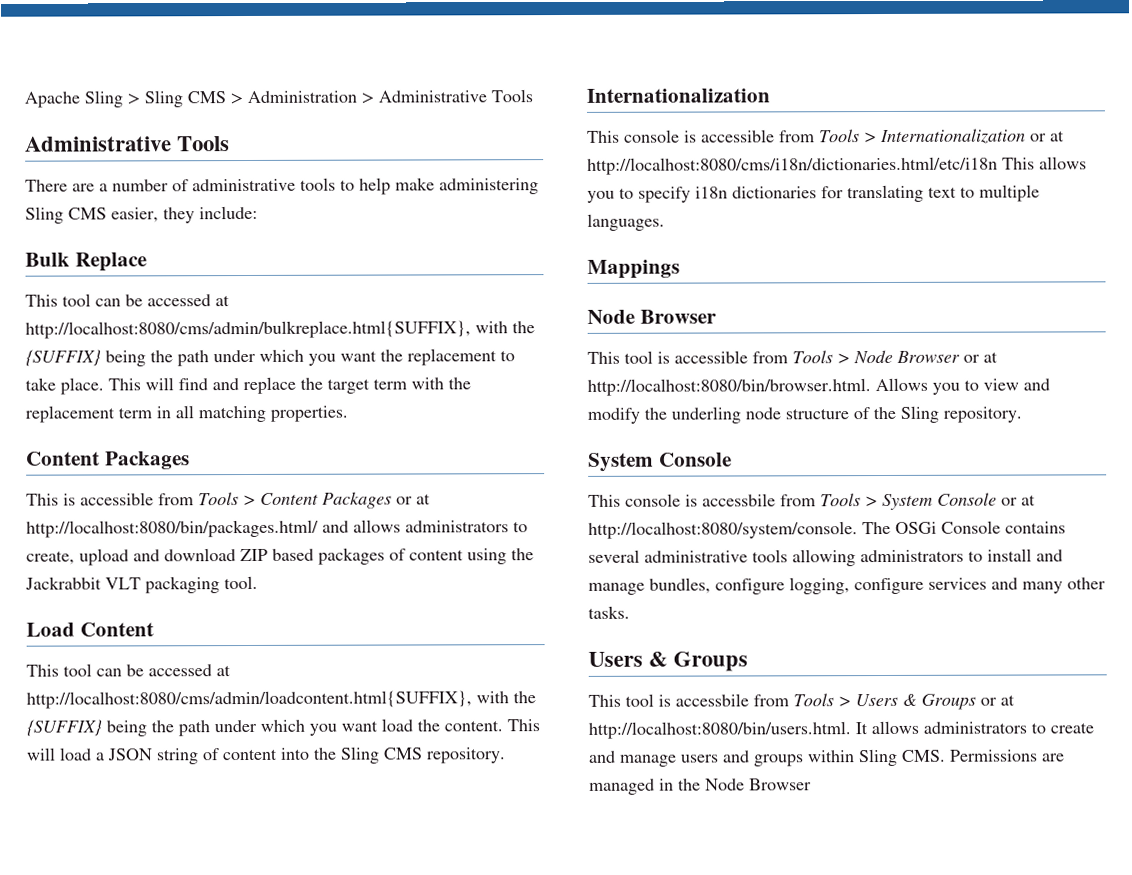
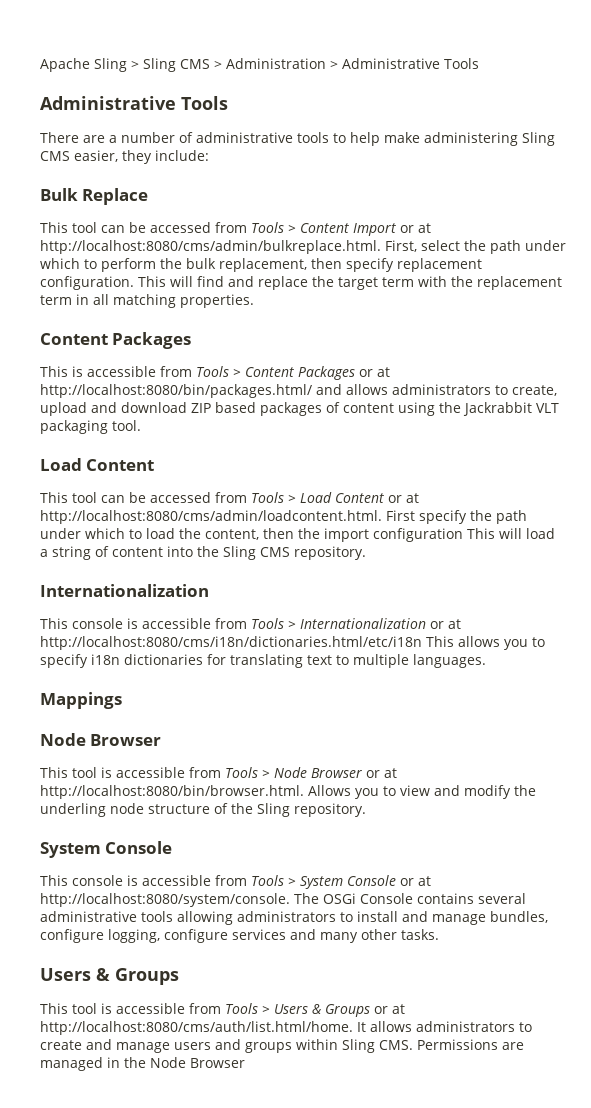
[215,295,230,307] [25,320,535,339] [25,348,515,367] [25,377,104,395] at http://localhost:8080/cms/admin/bulkreplace.html{SUFFIX}, with the {SUFFIX} being the path under which you want the replacement to take place. -> [215,222,431,236] [40,240,566,254] [40,258,482,272] [40,276,134,290] from Tools > Content Import or at http://localhost:8080/cms/admin/bulkreplace.html. First, select the path under which to perform the bulk replacement, then specify replacement configuration.
[216,665,231,677] [26,690,536,709] [26,718,503,737] at http://localhost:8080/cms/admin/loadcontent.html{SUFFIX}, with the {SUFFIX} being the path under which you want load the content. -> [215,492,419,503] [40,510,527,524] [40,528,463,542] from Tools > Load Content or at http://localhost:8080/cms/admin/loadcontent.html. First specify the path under which to load the content, then the import configuration
[107,748,153,761] JSON -> (48, 553) none
[702,493,776,507] accessbile -> [142,875,211,886] accessible
[675,693,749,707] accessbile -> [116,1003,185,1014] accessible
[588,721,851,739] http://localhost:8080/bin/users.html. -> [40,1021,353,1035] http://localhost:8080/cms/auth/list.html/home.

